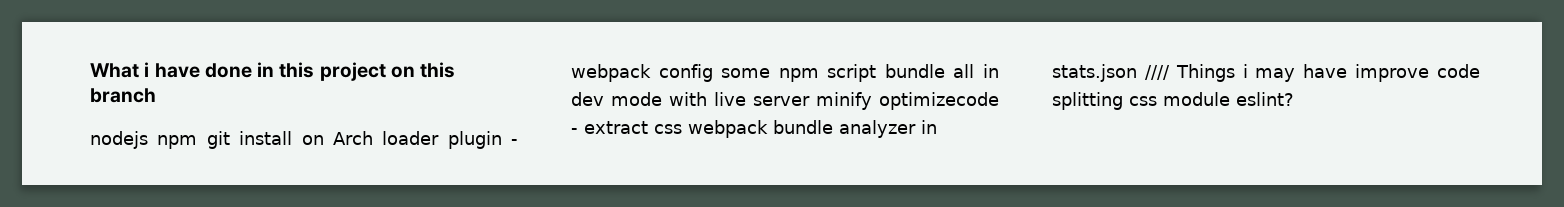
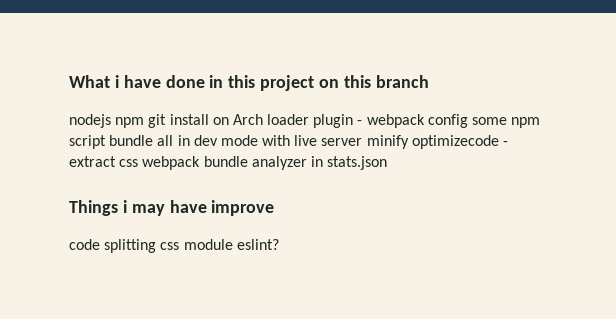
[1144,65,1170,80] //// -> (388, 163) //
(1430, 73) none -> (275, 208) //

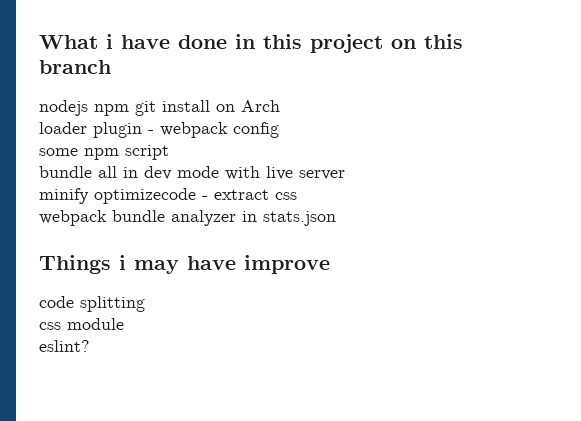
(263, 119) none -> (280, 106) //
(468, 121) none -> (279, 130) //
(106, 142) none -> (169, 152) //
(363, 142) none -> (345, 175) //
(139, 163) none -> (297, 196) //
(157, 246) none -> (145, 304) //
(233, 244) none -> (124, 324) //

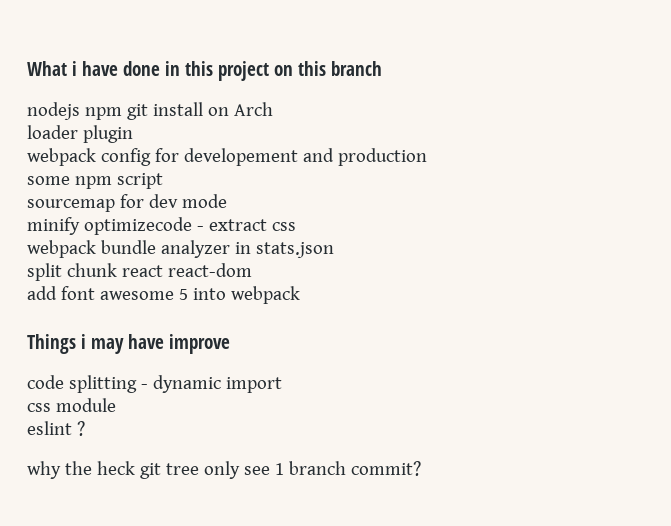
[148,130,154,134] - -> (133, 134) //
(279, 130) none -> [154,148,427,166] for developement and production
[39,166,138,178] bundle all in -> [27,194,144,212] sourcemap for
[225,166,345,180] with live server -> (227, 201) none
(336, 218) none -> [27,263,252,281] [27,286,300,304] // split chunk react react-dom // add font awesome 5 into webpack
(145, 304) none -> [140,375,282,393] - dynamic import
[39,340,90,352] eslint? -> [27,421,85,436] [27,461,421,479] eslint ? // why the heck git tree only see 1 branch commit?

